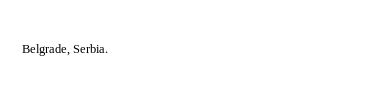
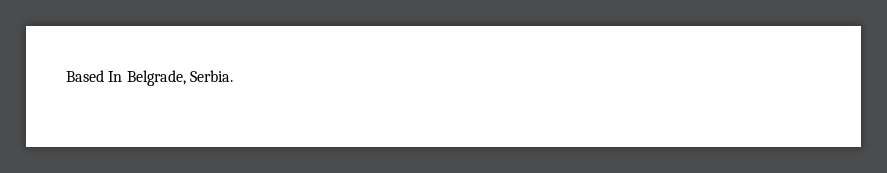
(22, 50) none -> [66,70,123,82] Based In

